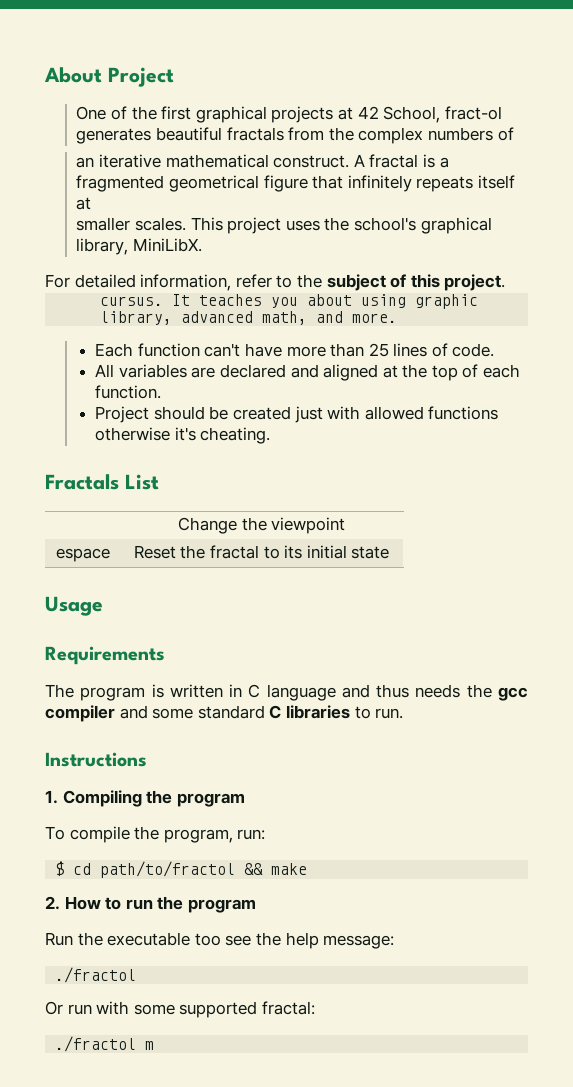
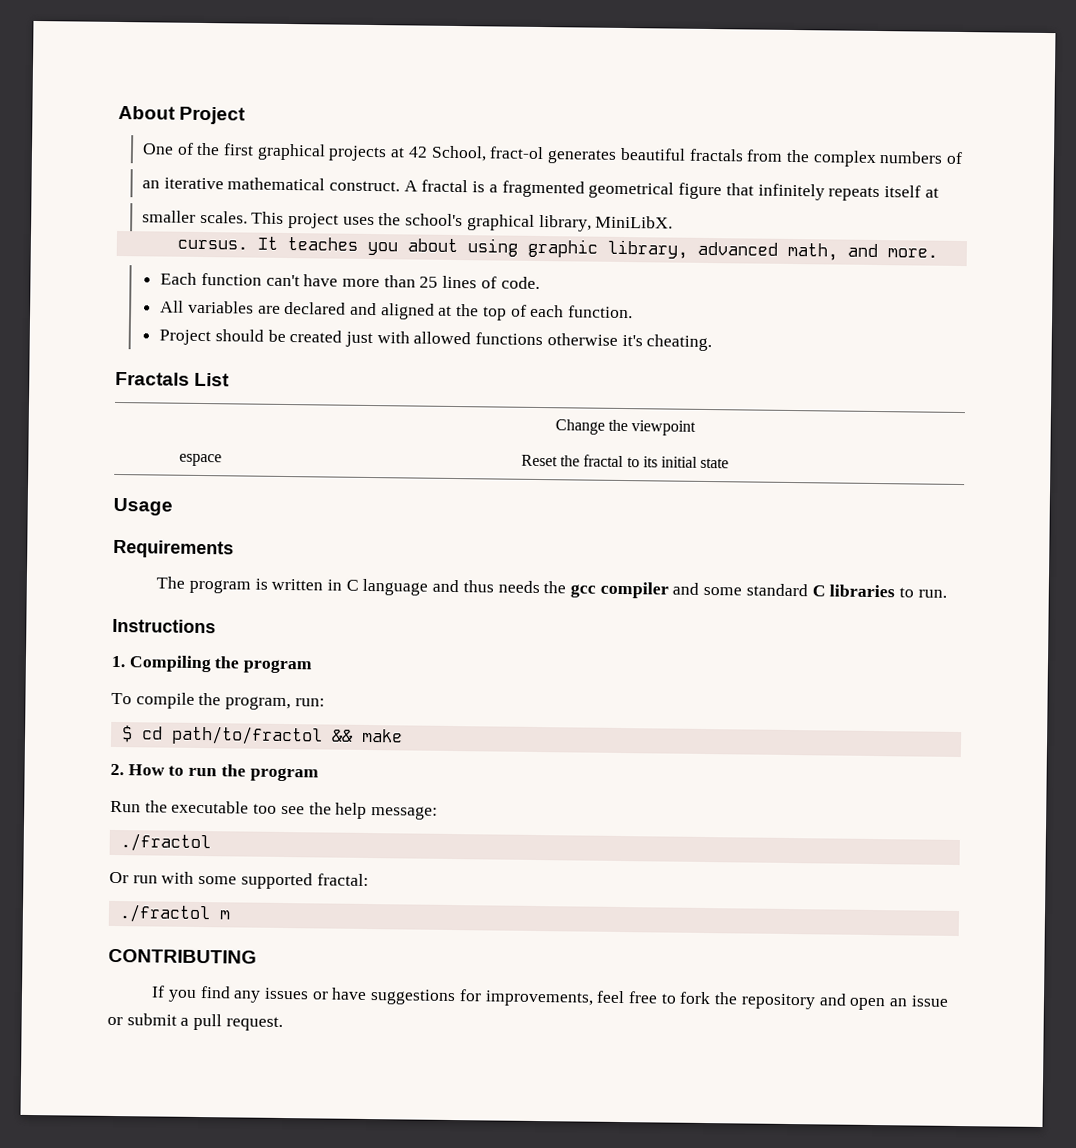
[45,274,506,291] // For detailed information, refer to the subject of this project. -> (674, 222) none
(155, 1045) none -> [108,948,257,964] [151,985,949,1011] [107,1013,283,1032] // CONTRIBUTING // If you find any issues or have suggestions for improvements, feel free to fork the repository and open an issue or submit a pull request.

